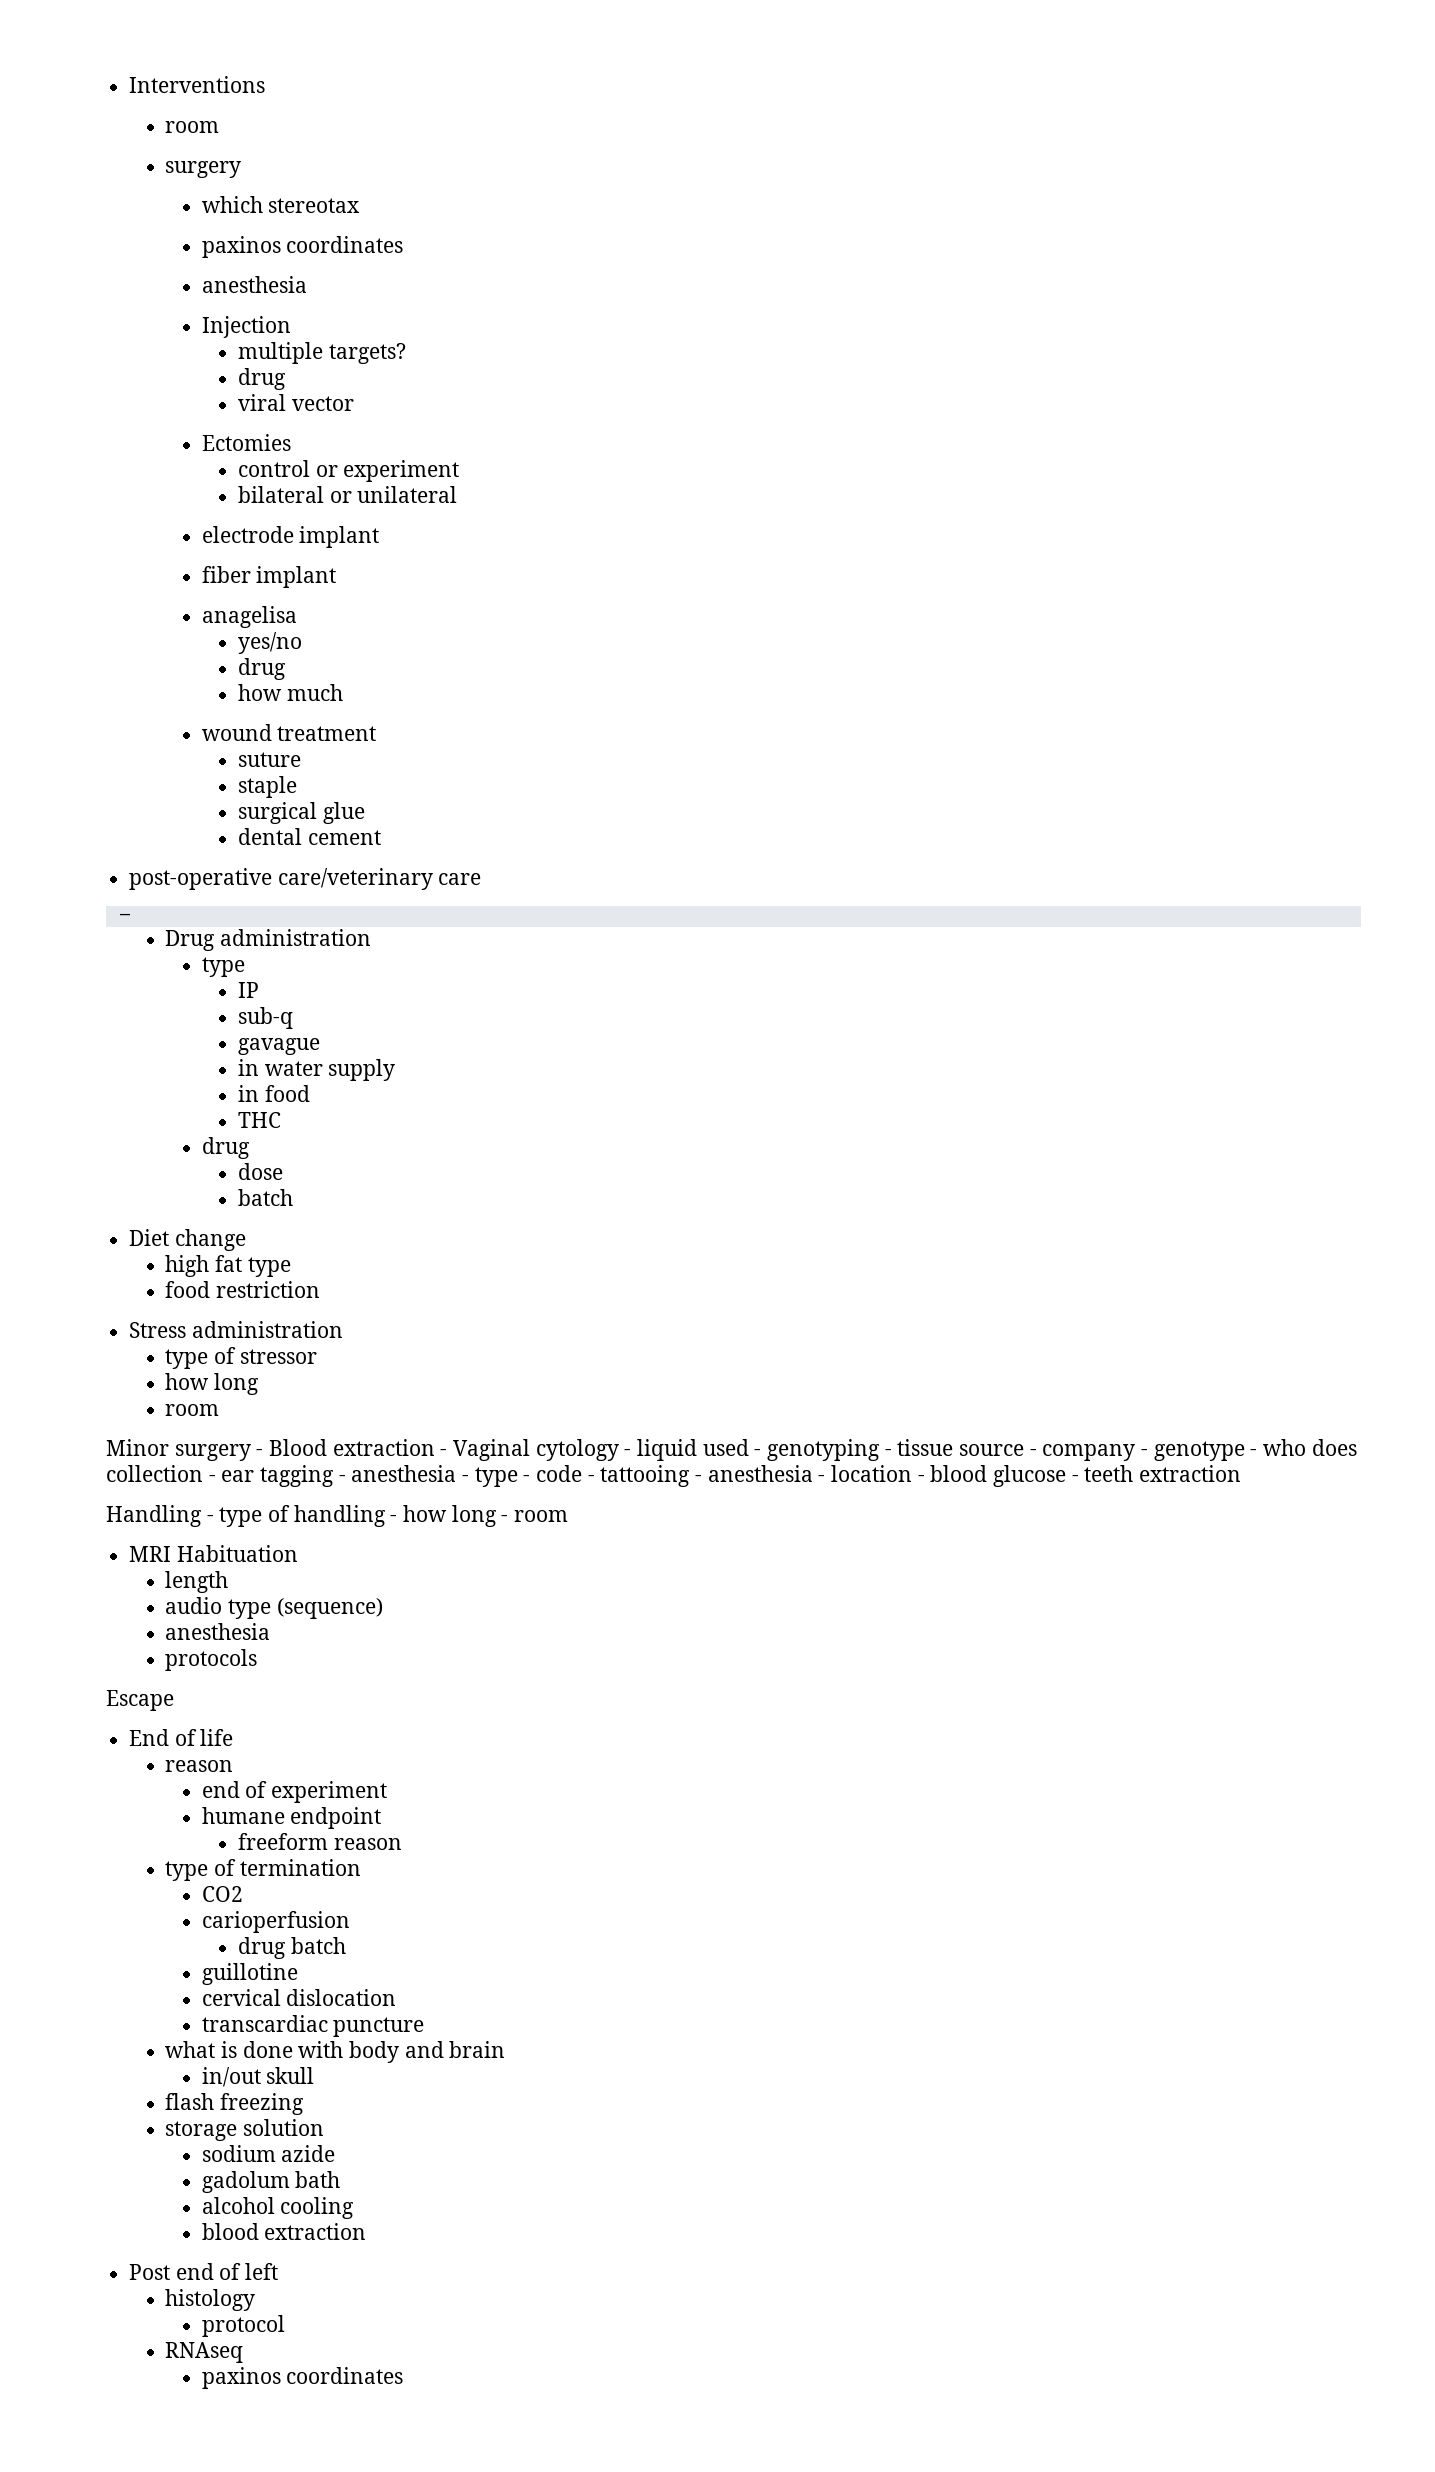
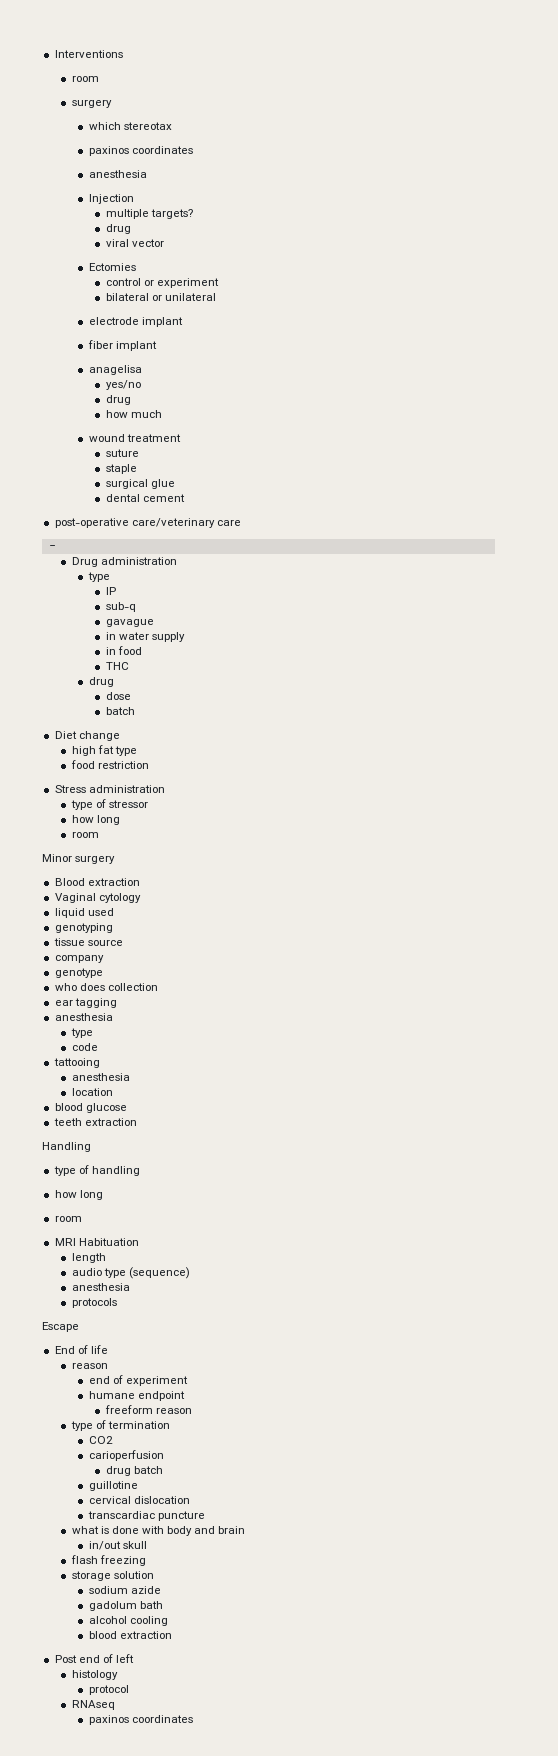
[256,1449,264,1456] - -> (116, 860) //
[440,1449,448,1456] - -> (140, 882) //
[624,1449,632,1456] - -> (141, 898) //
[754,1449,762,1456] - -> (114, 912) //
[884,1449,892,1456] - -> (113, 928) //
[1029,1449,1037,1456] - -> (123, 943) //
[1141,1449,1149,1456] - -> (104, 959) //
[1250,1449,1258,1456] - -> (103, 973) //
[208,1475,216,1482] - -> (158, 987) //
[338,1465,531,1487] - anesthesia - type - -> [54,1013,113,1021] [70,1028,93,1038] // anesthesia // type //
[587,1475,595,1482] - -> (98, 1047) //
[695,1465,826,1482] - anesthesia - -> [71,1073,130,1081] // anesthesia //
[917,1475,925,1482] - -> (113, 1092) //
[1071,1475,1079,1482] - -> (127, 1108) //
[206,1515,214,1522] - -> (91, 1147) //
[390,1505,509,1527] - how long - -> [54,1190,103,1200] // how long //

